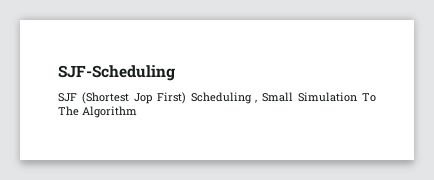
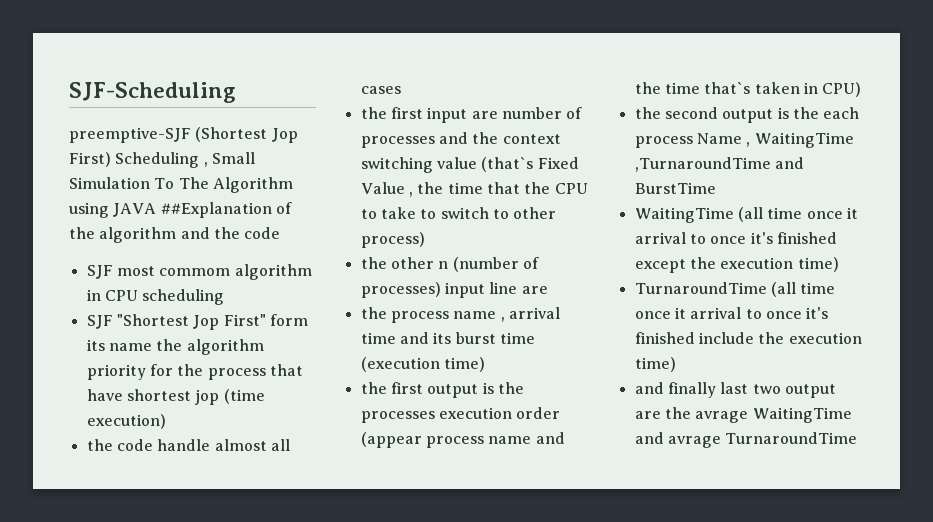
[58,93,77,102] SJF -> [69,127,191,143] preemptive-SJF
(137, 112) none -> [69,202,292,218] [69,227,281,243] [86,264,312,280] [86,289,225,305] [86,314,308,330] [86,339,264,355] [86,364,303,380] [86,389,265,405] [86,414,166,429] [86,439,290,451] [360,86,401,94] [360,107,583,123] [360,132,561,148] [360,157,579,173] [360,182,588,197] [360,207,557,219] [360,232,425,248] [360,257,539,272] [360,282,548,298] [360,307,560,323] [360,332,535,344] [360,357,485,372] [360,382,524,398] [360,407,561,423] [360,432,565,448] [634,82,862,97] [634,107,860,123] [634,132,854,148] [634,157,804,172] [634,182,716,194] [634,207,858,223] [634,232,837,244] [634,257,839,273] [634,282,836,297] [634,307,829,319] [634,332,862,344] [634,357,676,372] [634,382,836,398] [634,407,852,423] [634,432,858,448] using JAVA ##Explanation of the algorithm and the code // SJF most commom algorithm in CPU scheduling // SJF "Shortest Jop First" form its name the algorithm priority for the process that have shortest jop (time execution) // the code handle almost all cases // the first input are number of processes and the context switching value (that`s Fixed Value , the time that the CPU to take to switch to other process) // the other n (number of processes) input line are // the process name , arrival time and its burst time (execution time) // the first output is the processes execution order (appear process name and the time that`s taken in CPU) // the second output is the each process Name , WaitingTime ,TurnaroundTime and BurstTime // WaitingTime (all time once it arrival to once it's finished except the execution time) // TurnaroundTime (all time once it arrival to once it's finished include the execution time) // and finally last two output are the avrage WaitingTime and avrage TurnaroundTime

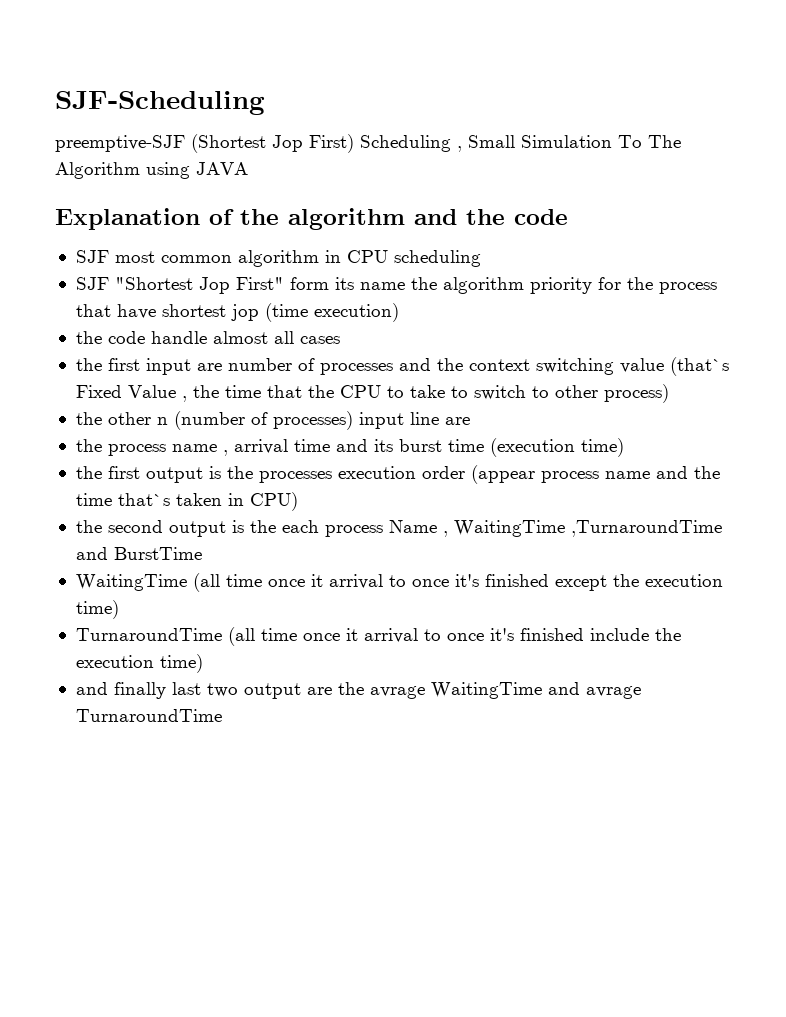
[160,202,272,218] ##Explanation -> [55,208,200,230] // Explanation
[159,268,231,276] commom -> [160,255,232,263] common

